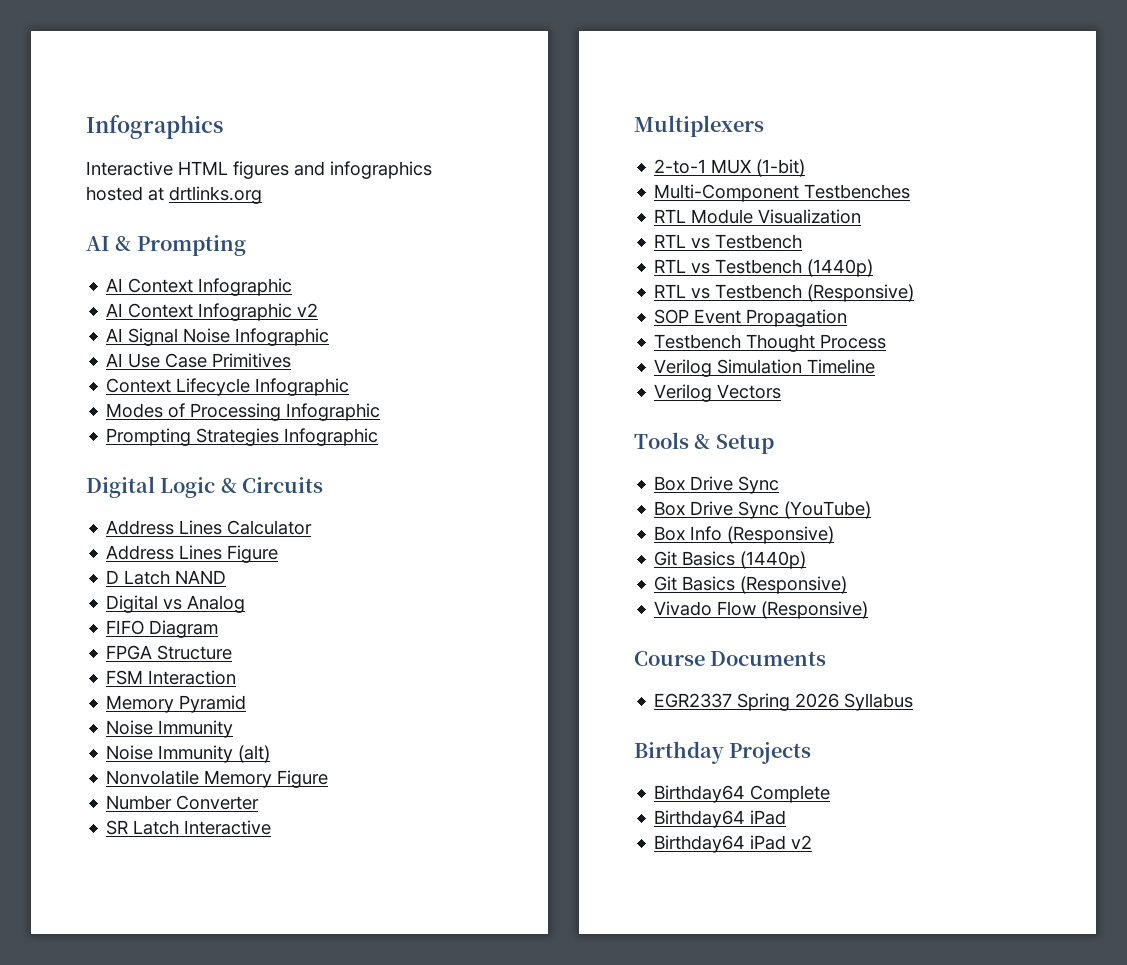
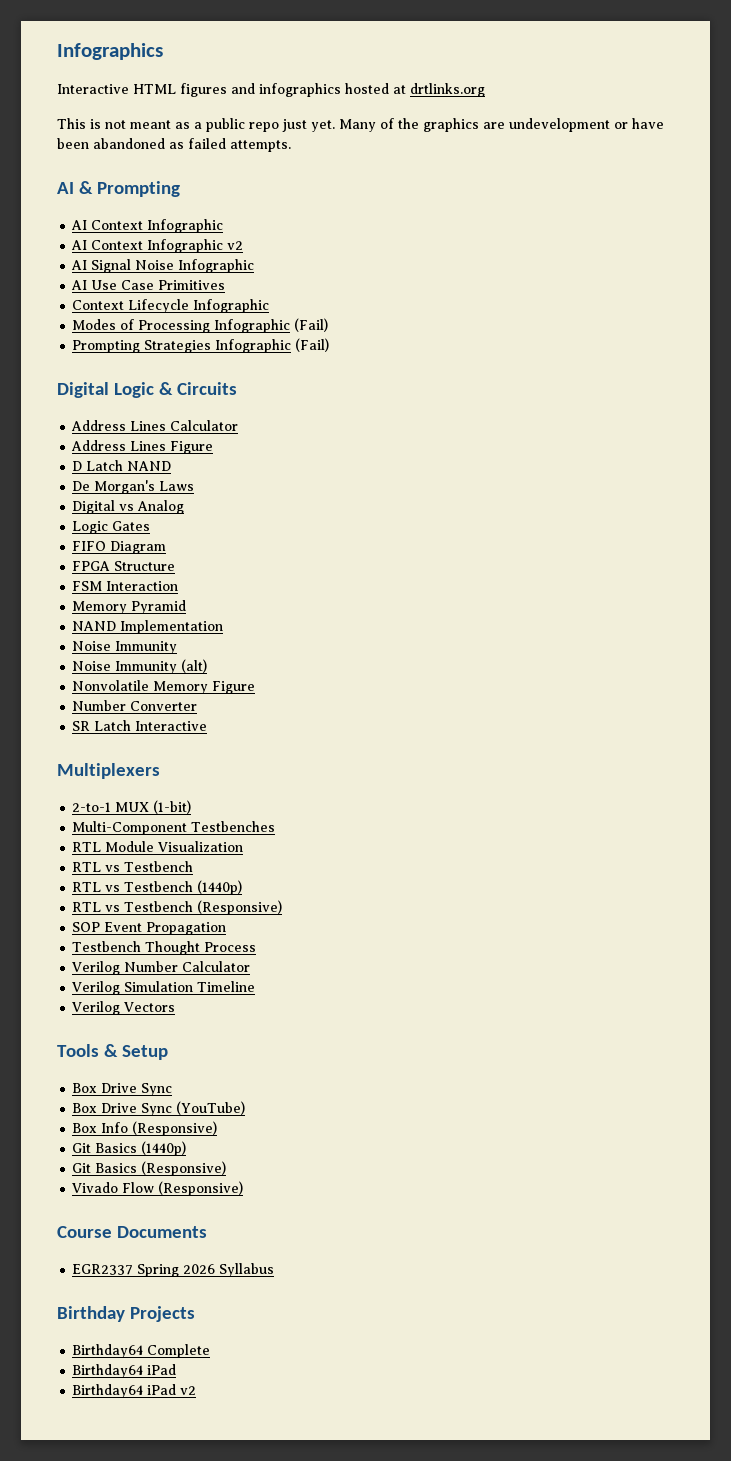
(262, 195) none -> [57,118,664,132] [57,138,291,152] // This is not meant as a public repo just yet. Many of the graphics are undevelopment or have been abandoned as failed attempts.
(381, 412) none -> [294,318,329,332] (Fail)
(379, 437) none -> [295,338,330,352] (Fail)
(227, 577) none -> [72,480,195,494] // De Morgan's Laws
(246, 604) none -> [72,521,151,534] // Logic Gates
(247, 704) none -> [72,620,224,634] // NAND Implementation
(887, 341) none -> [72,961,251,975] // Verilog Number Calculator

